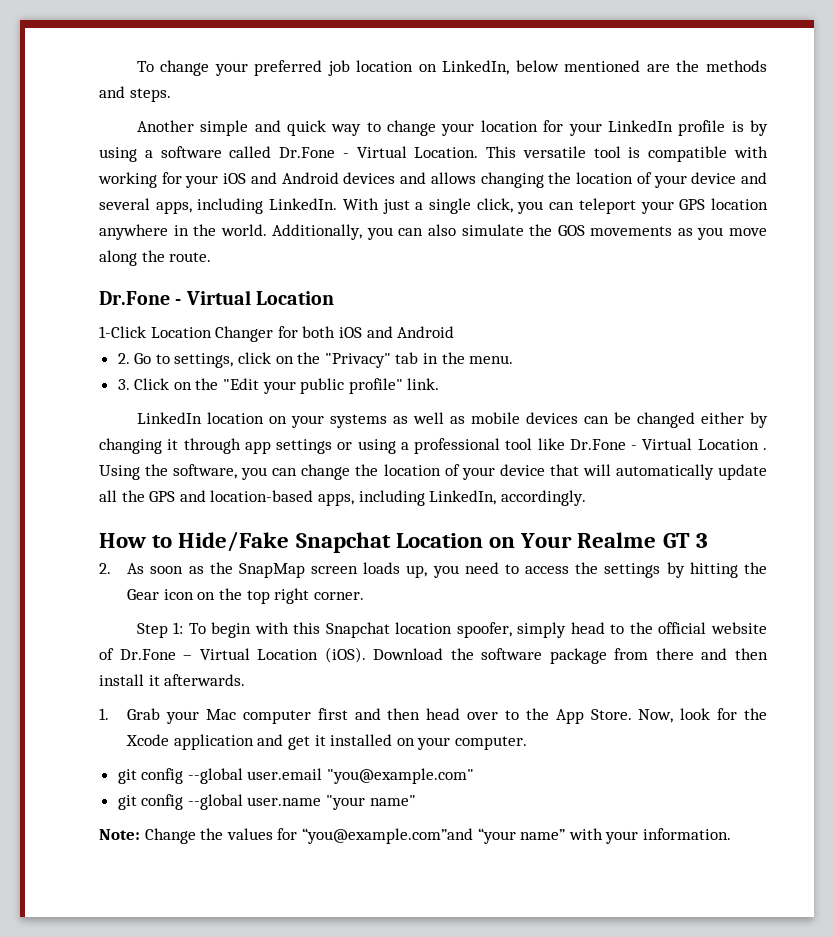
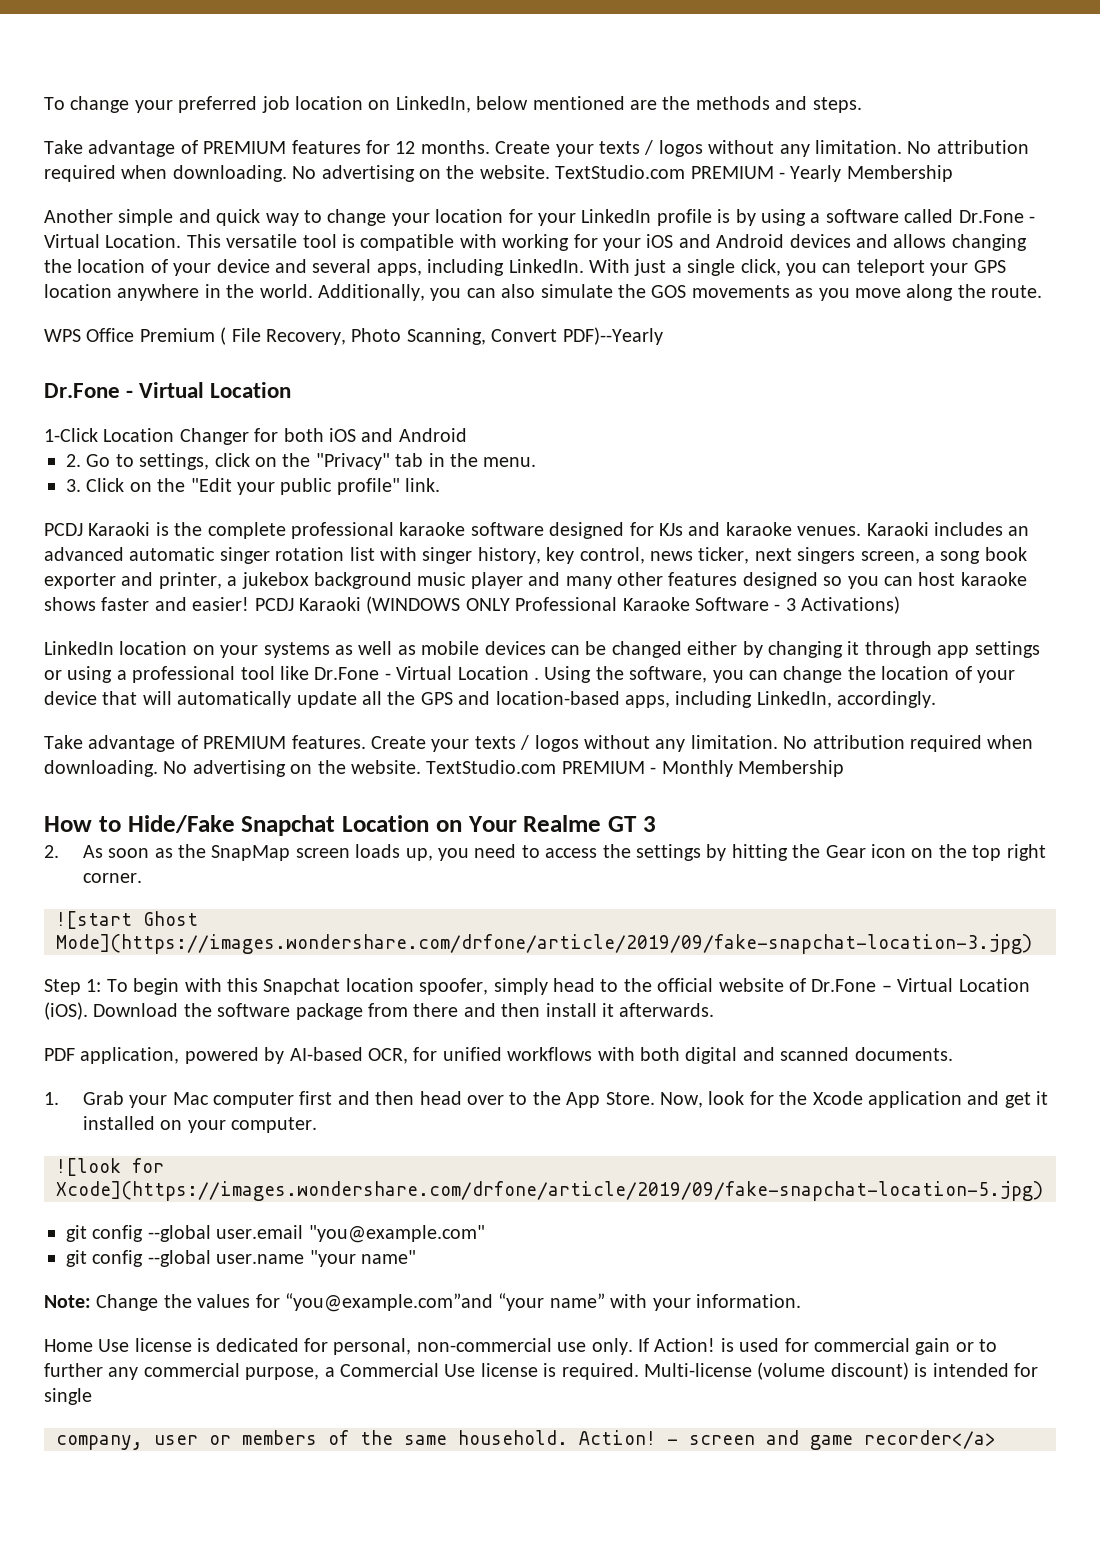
(171, 95) none -> [44,140,1029,157] [44,165,953,182] // Take advantage of PREMIUM features for 12 months. Create your texts / logos without any limitation. No attribution required when downloading. No advertising on the website. TextStudio.com PREMIUM - Yearly Membership
(212, 257) none -> [44,327,663,345] // WPS Office Premium ( File Recovery, Photo Scanning, Convert PDF)--Yearly
(440, 384) none -> [44,522,1030,539] [44,547,1027,564] [44,572,1027,589] [44,596,901,614] // PCDJ Karaoki is the complete professional karaoke software designed for KJs and karaoke venues. Karaoki includes an advanced automatic singer rotation list with singer history, key control, news ticker, next singers screen, a song book exporter and printer, a jukebox background music player and many other features designed so you can host karaoke shows faster and easier! PCDJ Karaoki (WINDOWS ONLY Professional Karaoke Software - 3 Activations)
(586, 498) none -> [44,735,1034,752] [44,760,844,777] // Take advantage of PREMIUM features. Create your texts / logos without any limitation. No attribution required when downloading. No advertising on the website. TextStudio.com PREMIUM - Monthly Membership
(364, 596) none -> [56,911,198,929] [56,934,1032,954] // ![start Ghost Mode](https://images.wondershare.com/drfone/article/2019/09/fake-snapchat-location-3.jpg)
(246, 680) none -> [44,1047,953,1064] // PDF application, powered by AI-based OCR, for unified workflows with both digital and scanned documents.
(527, 743) none -> [56,1158,164,1176] [56,1181,1043,1201] // ![look for Xcode](https://images.wondershare.com/drfone/article/2019/09/fake-snapchat-location-5.jpg)
(731, 834) none -> [44,1338,998,1355] [44,1362,1038,1380] [44,1388,92,1405] [56,1430,996,1450] // Home Use license is dedicated for personal, non-commercial use only. If Action! is used for commercial gain or to further any commercial purpose, a Commercial Use license is required. Multi-license (volume discount) is intended for single // company, user or members of the same household. Action! - screen and game recorder</a>

